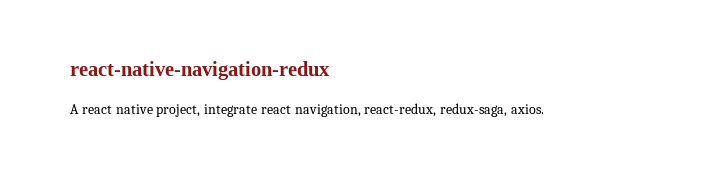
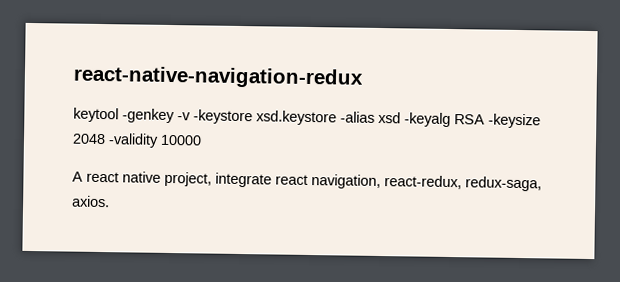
(330, 70) none -> [73,107,541,129] [72,133,202,148] // keytool -genkey -v -keystore xsd.keystore -alias xsd -keyalg RSA -keysize 2048 -validity 10000

